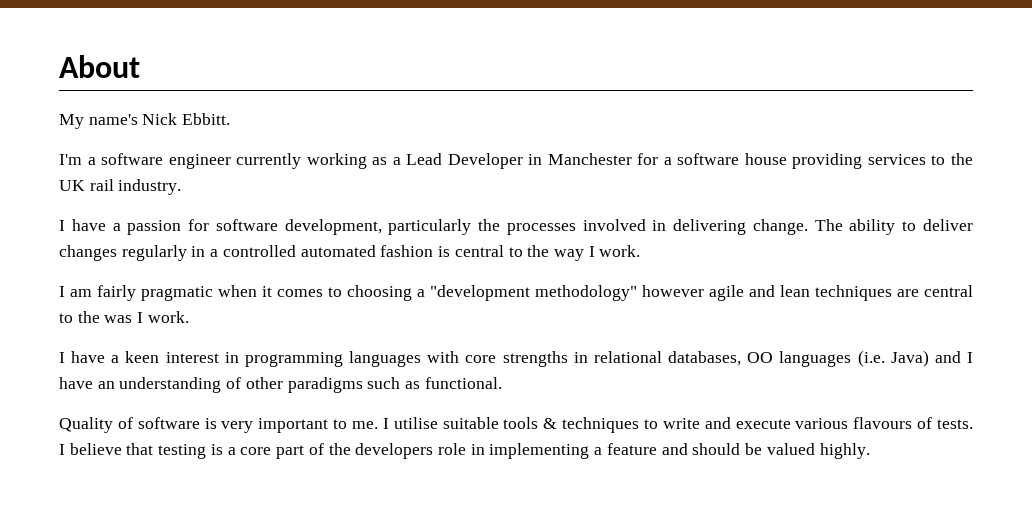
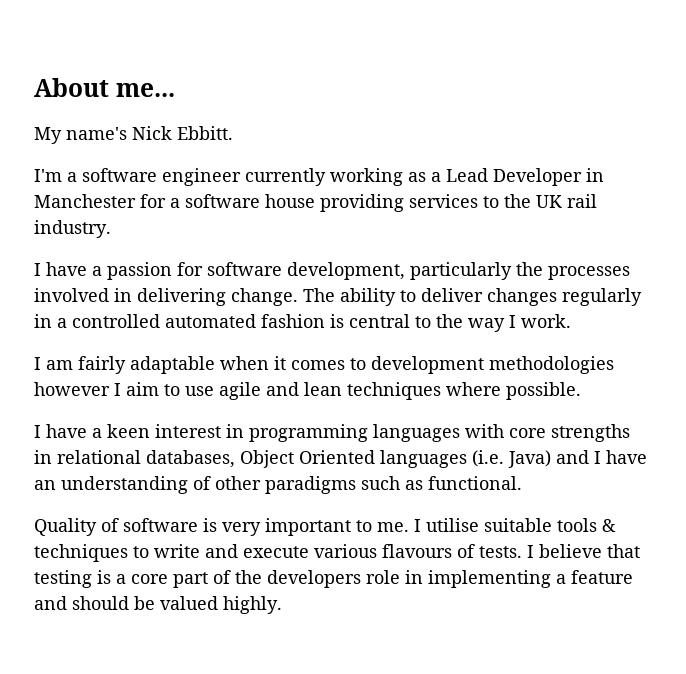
(140, 66) none -> [115,83,175,97] me...
[141,286,213,301] pragmatic -> [130,356,215,374] adaptable
[347,285,973,301] [59,311,189,323] choosing a "development methodology" however agile and lean techniques are central to the was I work. -> [371,356,614,374] [34,382,581,400] development methodologies however I aim to use agile and lean techniques where possible.
[747,352,774,363] OO -> [240,450,375,468] Object Oriented

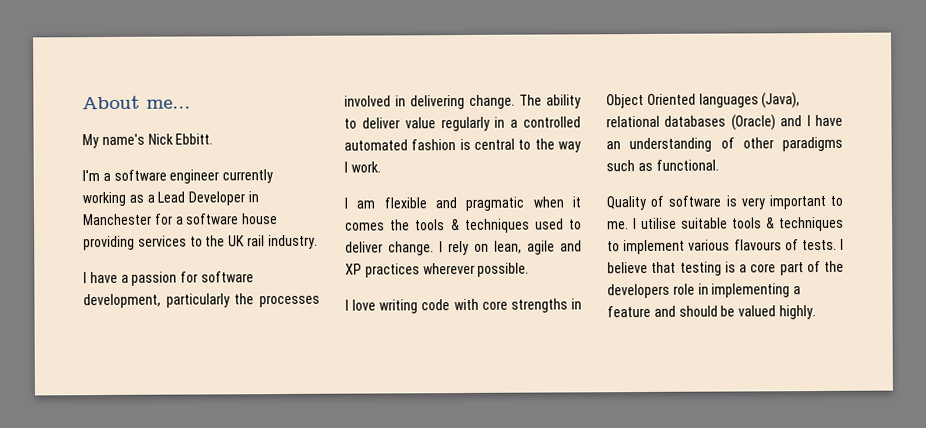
[487,288,557,306] changes -> [404,117,436,129] value
[78,356,614,374] [34,382,581,400] [34,424,460,442] fairly adaptable when it comes to development methodologies however I aim to use agile and lean techniques where possible. // I have a keen interest in programming languages -> [383,196,581,211] [345,218,582,233] [345,240,582,256] [345,262,530,278] [345,299,451,314] flexible and pragmatic when it comes the tools & techniques used to deliver change. I rely on lean, agile and XP practices wherever possible. // I love writing code
[57,450,235,468] relational databases, -> (582, 304) none
[472,450,551,468] (i.e. Java) -> [761,92,801,109] [606,114,776,131] (Java), relational databases (Oracle)
[154,544,309,558] write and execute -> [623,239,686,255] implement

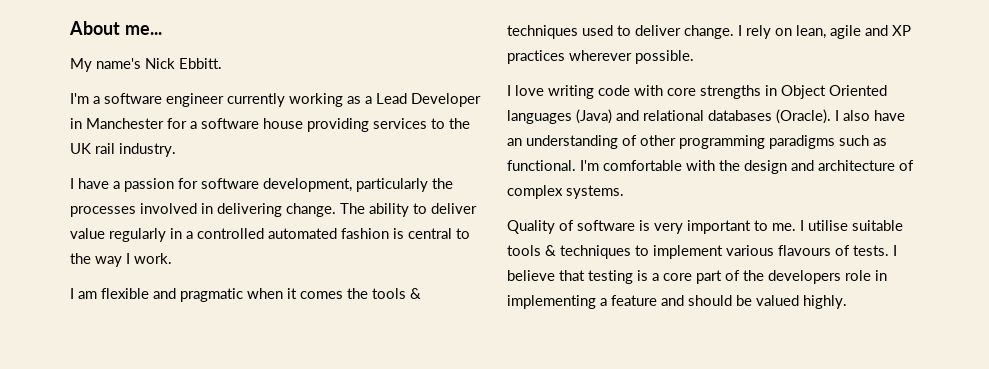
[761,92,801,109] [606,114,811,131] (Java), relational databases (Oracle) and I -> [576,109,870,124] (Java) and relational databases (Oracle). I also
(774, 143) none -> [679,135,765,149] programming
(719, 165) none -> [580,160,914,174] [507,185,624,199] I'm comfortable with the design and architecture of complex systems.

